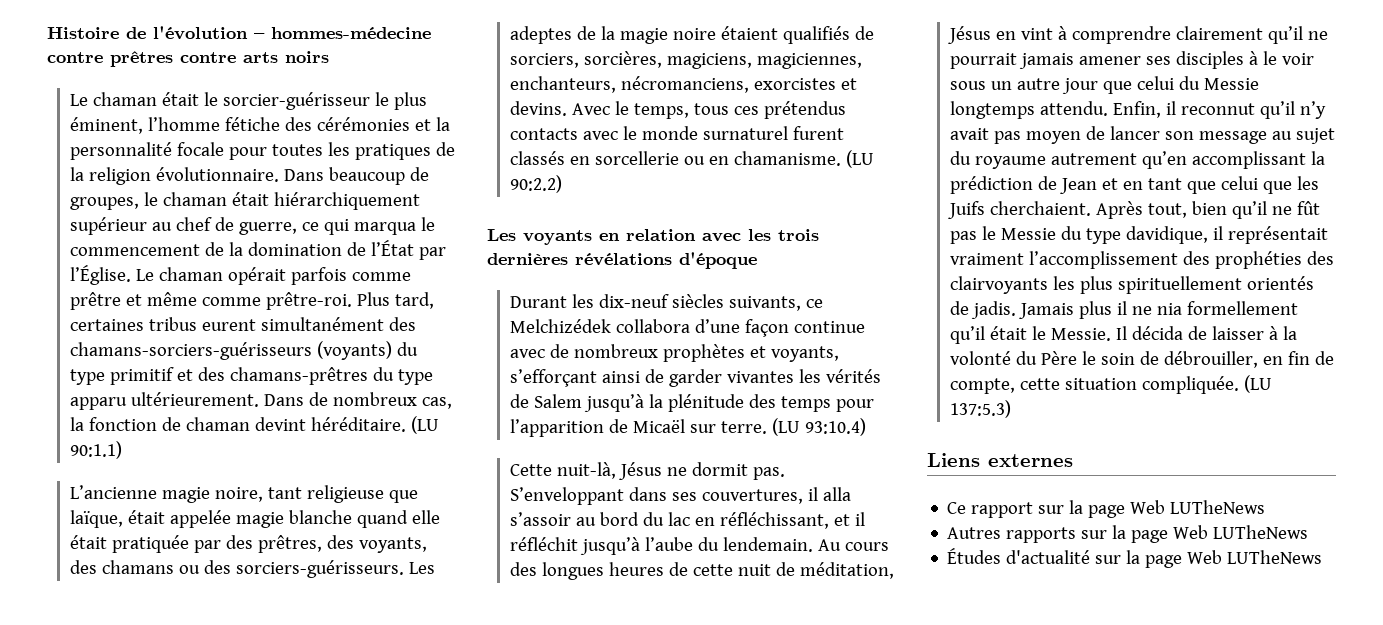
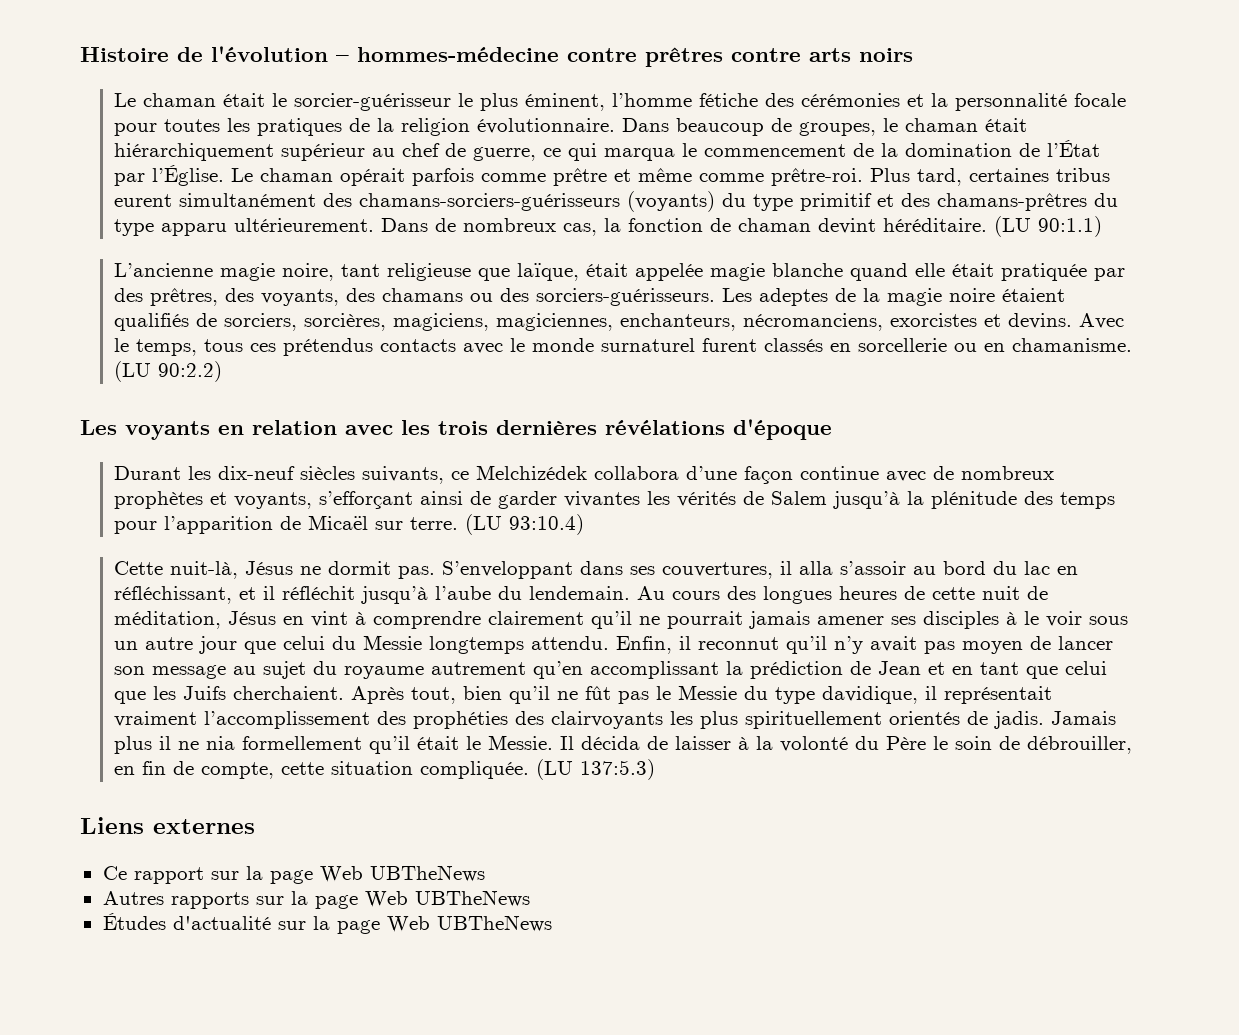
[1170,500,1266,514] LUTheNews -> [369,865,485,882] UBTheNews
[1213,525,1309,539] LUTheNews -> [414,890,530,907] UBTheNews
[1227,550,1323,564] LUTheNews -> [436,915,552,932] UBTheNews

